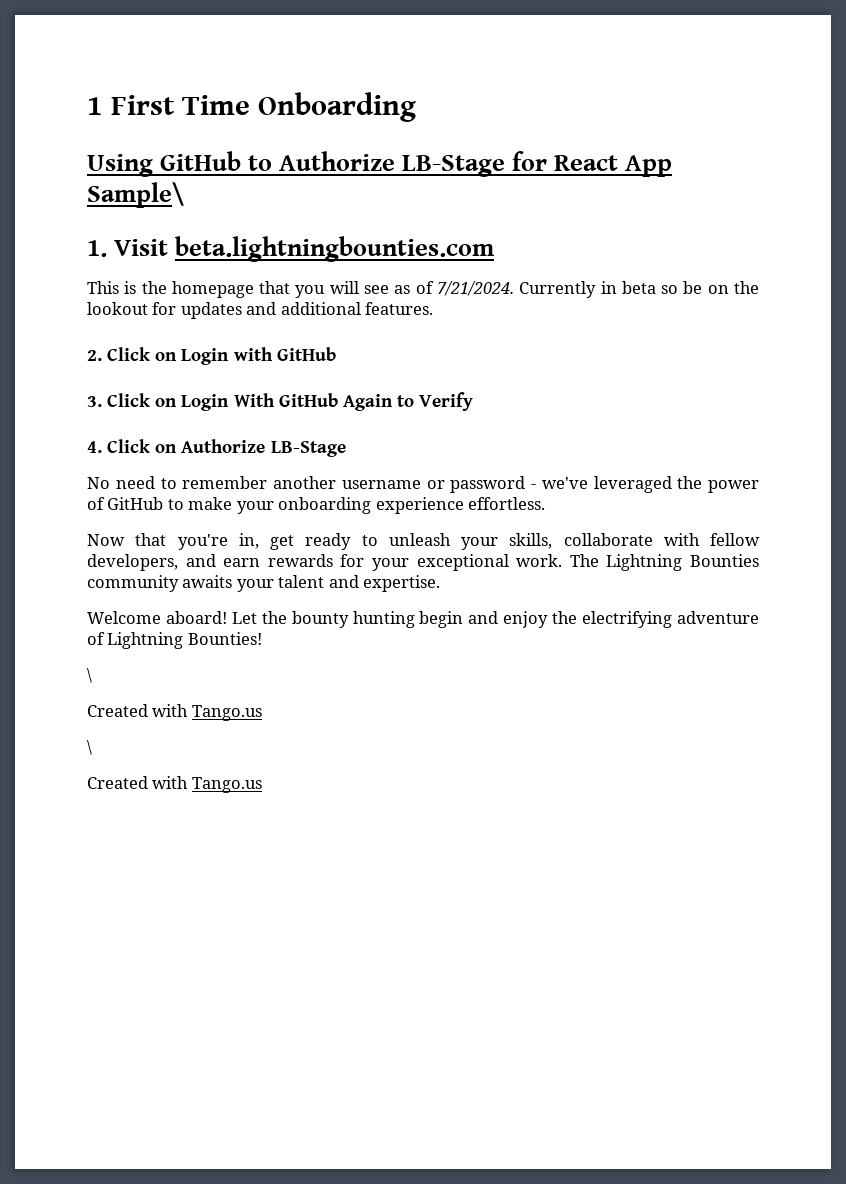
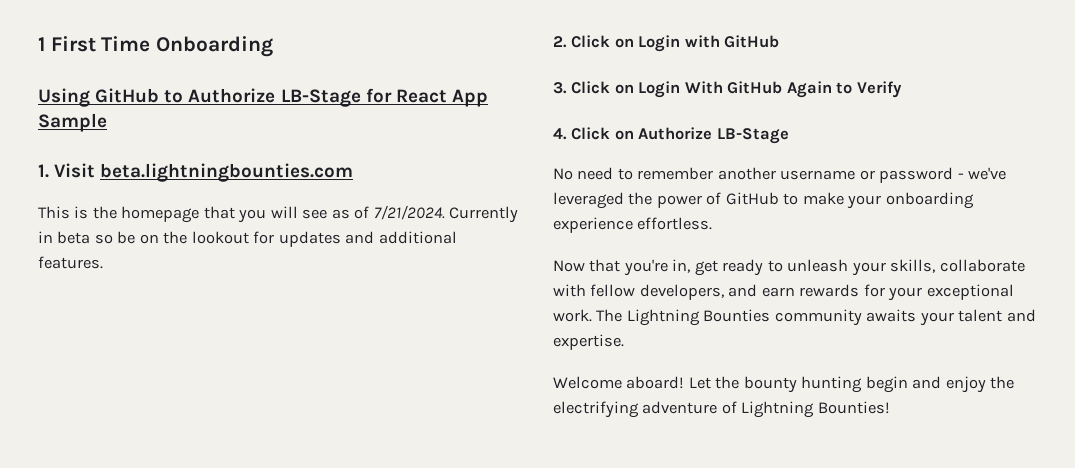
[87,182,184,208] Sample\ -> [38,113,107,132] Sample
[87,668,92,683] [87,704,262,721] [87,740,92,755] [87,776,262,793] // \ // Created with Tango.us // \ // Created with Tango.us -> (890, 407) none

